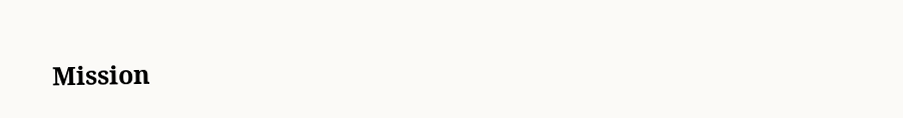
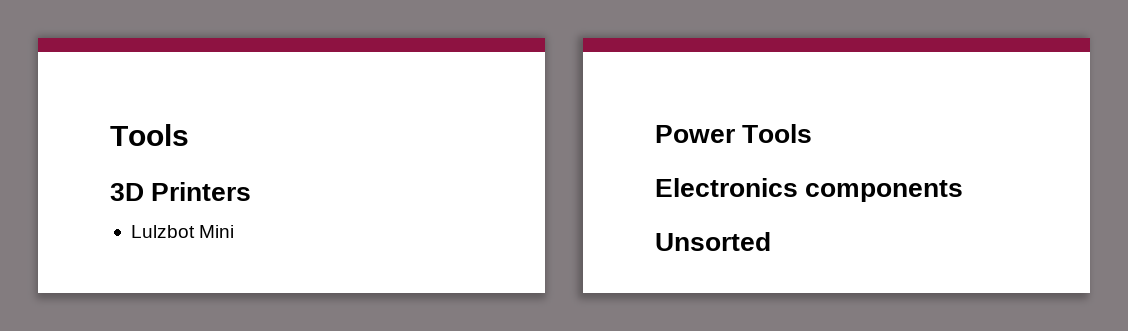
[52,64,151,86] Mission -> [110,124,189,146] [110,182,252,201] [130,225,235,238] [655,124,813,143] [655,178,964,202] [655,232,771,251] Tools // 3D Printers // Lulzbot Mini // Power Tools // Electronics components // Unsorted

